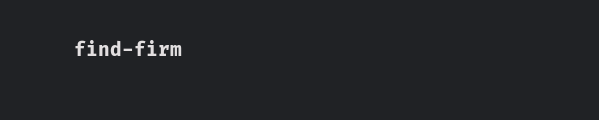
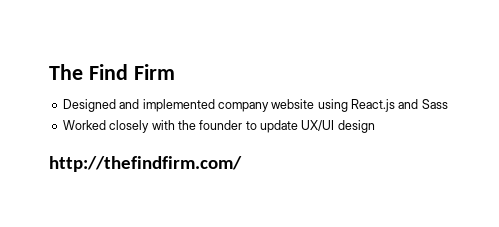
[74,40,182,56] find-firm -> [49,64,175,80] [62,99,448,112] [62,120,375,133] [49,156,242,172] The Find Firm // Designed and implemented company website using React.js and Sass // Worked closely with the founder to update UX/UI design // http://thefindfirm.com/

